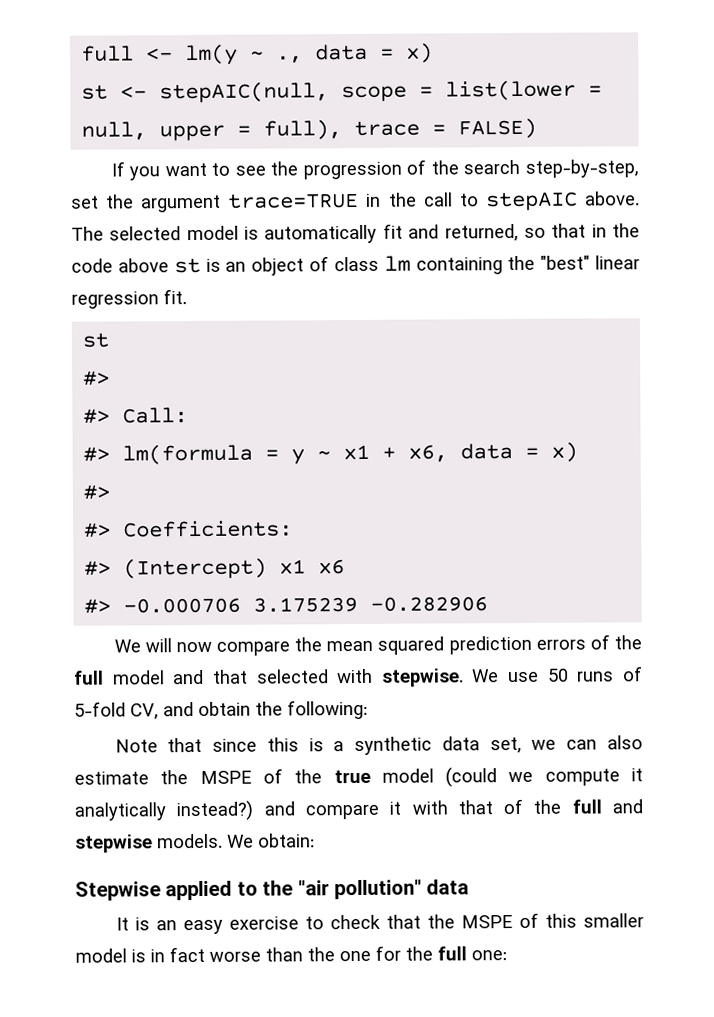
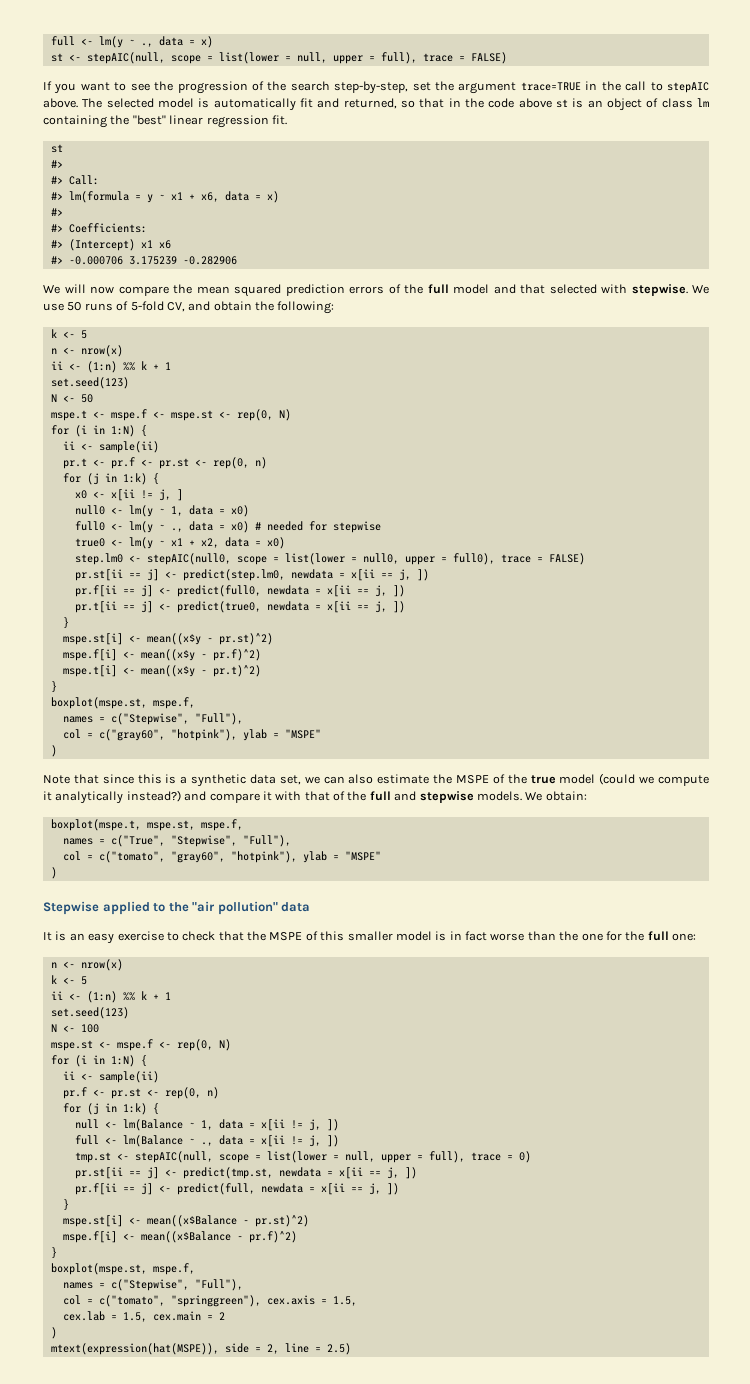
(368, 709) none -> [50,329,87,339] [50,345,123,357] [50,361,171,373] [50,377,129,389] [50,394,93,403] [50,409,291,421] [50,425,147,437] [62,441,159,453] [62,457,267,469] [62,473,159,485] [74,489,183,501] [74,505,249,517] [74,521,381,533] [74,537,285,549] [74,553,585,565] [74,569,429,581] [74,585,405,597] [74,601,405,613] [62,617,69,628] [62,633,273,645] [62,649,261,661] [62,665,261,677] [50,681,57,692] [50,697,195,709] [62,713,243,725] [62,729,321,741] [50,745,57,757] // k <- 5 // n <- nrow(x) // ii <- (1:n) %% k + 1 // set.seed(123) // N <- 50 // mspe.t <- mspe.f <- mspe.st <- rep(0, N) // for (i in 1:N) { // ii <- sample(ii) // pr.t <- pr.f <- pr.st <- rep(0, n) // for (j in 1:k) { // x0 <- x[ii != j, ] // null0 <- lm(y ~ 1, data = x0) // full0 <- lm(y ~ ., data = x0) # needed for stepwise // true0 <- lm(y ~ x1 + x2, data = x0) // step.lm0 <- stepAIC(null0, scope = list(lower = null0, upper = full0), trace = FALSE) // pr.st[ii == j] <- predict(step.lm0, newdata = x[ii == j, ]) // pr.f[ii == j] <- predict(full0, newdata = x[ii == j, ]) // pr.t[ii == j] <- predict(true0, newdata = x[ii == j, ]) // } // mspe.st[i] <- mean((x$y - pr.st)^2) // mspe.f[i] <- mean((x$y - pr.f)^2) // mspe.t[i] <- mean((x$y - pr.t)^2) // } // boxplot(mspe.st, mspe.f, // names = c("Stepwise", "Full"), // col = c("gray60", "hotpink"), ylab = "MSPE" // )
(315, 840) none -> [50,819,243,831] [62,835,291,847] [62,851,381,863] [50,867,57,879] // boxplot(mspe.t, mspe.st, mspe.f, // names = c("True", "Stepwise", "Full"), // col = c("tomato", "gray60", "hotpink"), ylab = "MSPE" // )
(507, 955) none -> [50,959,123,971] [50,975,87,985] [50,991,171,1003] [50,1007,129,1019] [50,1024,99,1033] [50,1039,231,1051] [50,1055,147,1067] [62,1071,159,1083] [62,1087,219,1099] [62,1103,159,1115] [74,1119,339,1131] [74,1135,339,1147] [74,1151,531,1163] [74,1167,417,1179] [74,1183,399,1195] [62,1199,69,1210] [62,1215,309,1227] [62,1231,297,1243] [50,1247,57,1258] [50,1263,195,1275] [62,1279,243,1291] [62,1295,357,1307] [62,1311,225,1322] [50,1327,57,1339] [50,1343,351,1355] // n <- nrow(x) // k <- 5 // ii <- (1:n) %% k + 1 // set.seed(123) // N <- 100 // mspe.st <- mspe.f <- rep(0, N) // for (i in 1:N) { // ii <- sample(ii) // pr.f <- pr.st <- rep(0, n) // for (j in 1:k) { // null <- lm(Balance ~ 1, data = x[ii != j, ]) // full <- lm(Balance ~ ., data = x[ii != j, ]) // tmp.st <- stepAIC(null, scope = list(lower = null, upper = full), trace = 0) // pr.st[ii == j] <- predict(tmp.st, newdata = x[ii == j, ]) // pr.f[ii == j] <- predict(full, newdata = x[ii == j, ]) // } // mspe.st[i] <- mean((x$Balance - pr.st)^2) // mspe.f[i] <- mean((x$Balance - pr.f)^2) // } // boxplot(mspe.st, mspe.f, // names = c("Stepwise", "Full"), // col = c("tomato", "springgreen"), cex.axis = 1.5, // cex.lab = 1.5, cex.main = 2 // ) // mtext(expression(hat(MSPE)), side = 2, line = 2.5)

